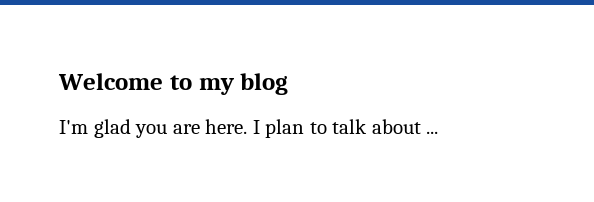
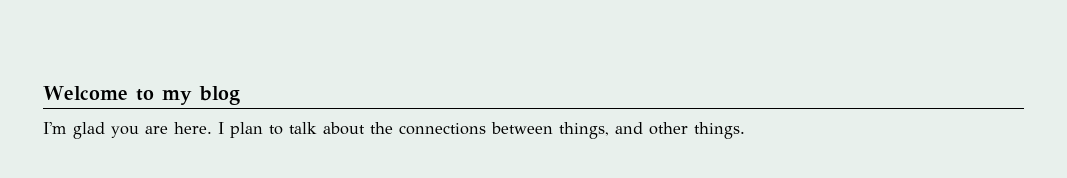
[426,131,439,134] ... -> [370,122,745,139] the connections between things, and other things.

